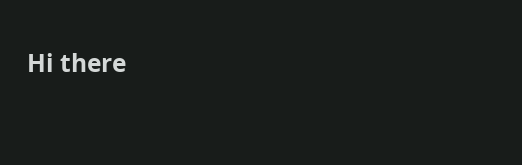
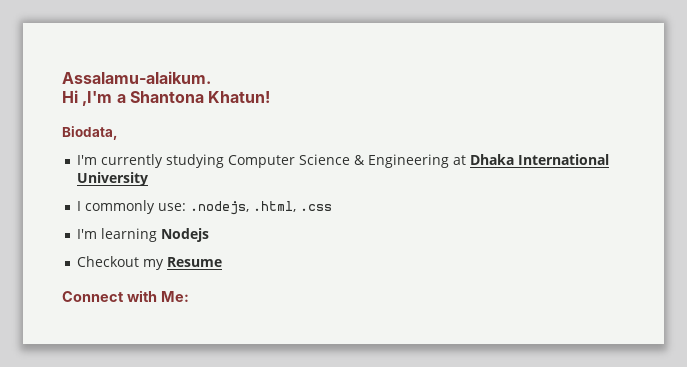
[27,53,126,72] Hi there -> [62,71,211,84] [62,90,271,106] [62,126,118,140] [77,154,610,168] [77,172,149,186] [77,200,333,215] [77,228,210,242] [77,256,223,270] [62,290,189,302] Assalamu-alaikum. // Hi ,I'm a Shantona Khatun! // Biodata, // I'm currently studying Computer Science & Engineering at Dhaka International University // I commonly use: .nodejs, .html, .css // I'm learning Nodejs // Checkout my Resume // Connect with Me:

